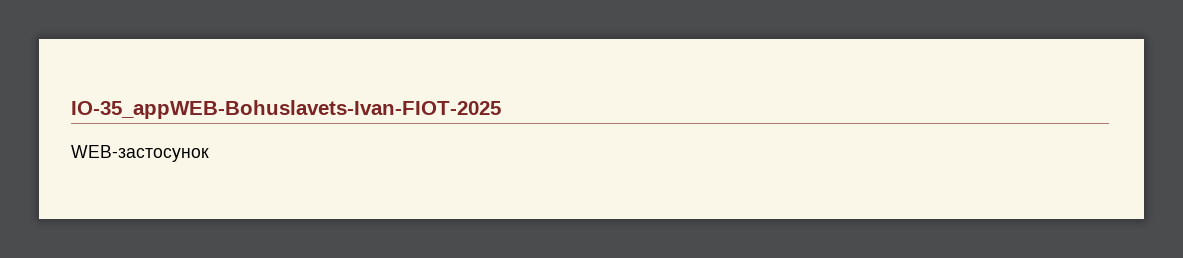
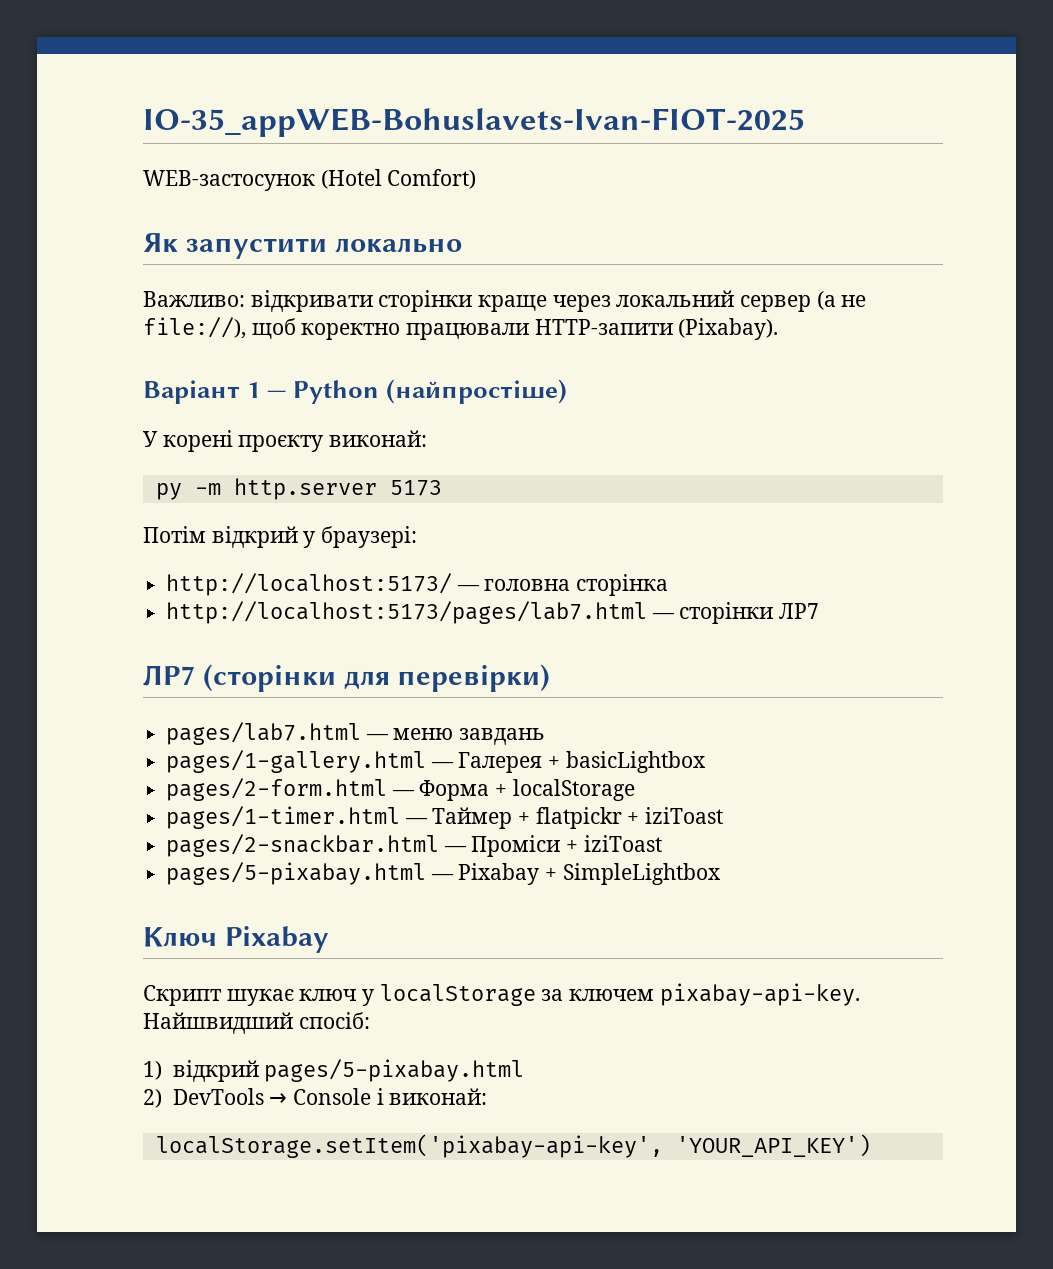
(209, 153) none -> [320,169,477,189] [143,233,462,259] [143,290,867,312] [143,317,779,340] [143,379,568,404] [143,430,428,452] [155,478,442,500] [143,526,418,548] [166,573,669,596] [166,601,820,624] [143,664,551,692] [166,722,546,745] [166,750,706,773] [166,778,635,801] [166,806,724,829] [166,834,662,857] [166,862,721,885] [143,926,329,953] [143,983,860,1006] [143,1012,370,1034] [143,1059,525,1082] [143,1088,488,1108] [155,1134,871,1158] (Hotel Comfort) // Як запустити локально // Важливо: відкривати сторінки краще через локальний сервер (а не file://), щоб коректно працювали HTTP-запити (Pixabay). // Варіант 1 — Python (найпростіше) // У корені проєкту виконай: // py -m http.server 5173 // Потім відкрий у браузері: // http://localhost:5173/ — головна сторінка // http://localhost:5173/pages/lab7.html — сторінки ЛР7 // ЛР7 (сторінки для перевірки) // pages/lab7.html — меню завдань // pages/1-gallery.html — Галерея + basicLightbox // pages/2-form.html — Форма + localStorage // pages/1-timer.html — Таймер + flatpickr + iziToast // pages/2-snackbar.html — Проміси + iziToast // pages/5-pixabay.html — Pixabay + SimpleLightbox // Ключ Pixabay // Скрипт шукає ключ у localStorage за ключем pixabay-api-key. Найшвидший спосіб: // 1) відкрий pages/5-pixabay.html // 2) DevTools → Console і виконай: // localStorage.setItem('pixabay-api-key', 'YOUR_API_KEY')

